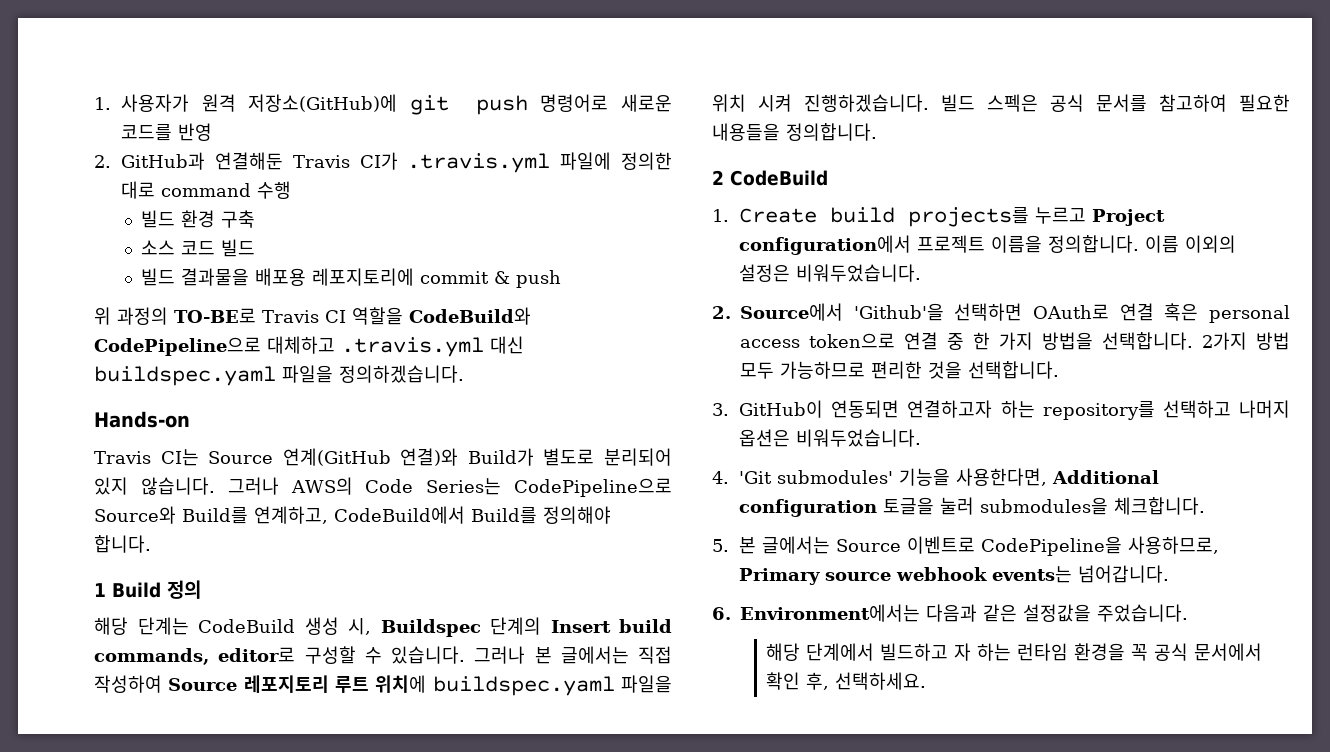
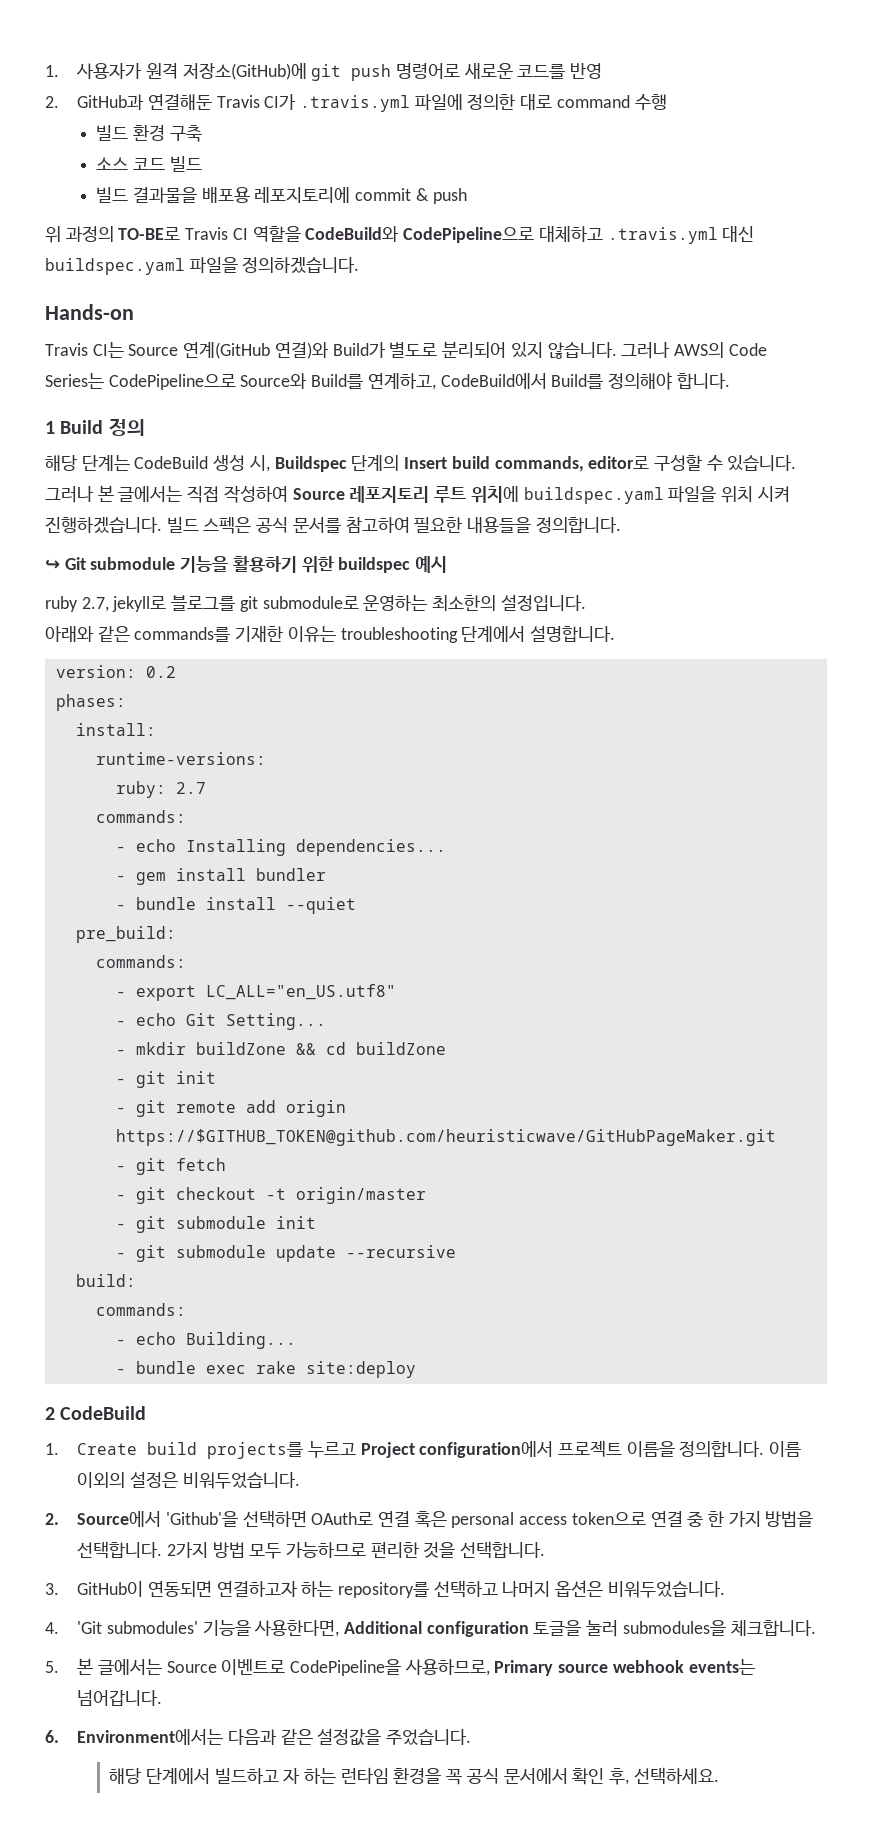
(877, 132) none -> [45,556,448,573] [45,594,586,612] [45,625,616,643] [55,665,176,678] [55,694,126,711] [75,723,156,736] [95,752,266,765] [115,781,206,798] [95,810,186,823] [115,839,446,856] [115,868,326,885] [115,897,356,914] [75,926,176,943] [95,955,186,968] [115,984,396,1001] [115,1013,326,1030] [115,1042,446,1055] [115,1071,216,1088] [115,1100,346,1117] [115,1129,776,1146] [115,1158,226,1175] [115,1187,426,1204] [115,1216,316,1233] [115,1245,456,1262] [75,1274,136,1287] [95,1303,186,1316] [115,1332,296,1349] [115,1361,416,1378] // ↪ Git submodule 기능을 활용하기 위한 buildspec 예시 // ruby 2.7, jekyll로 블로그를 git submodule로 운영하는 최소한의 설정입니다. // 아래와 같은 commands를 기재한 이유는 troubleshooting 단계에서 설명합니다. // version: 0.2 // phases: // install: // runtime-versions: // ruby: 2.7 // commands: // - echo Installing dependencies... // - gem install bundler // - bundle install --quiet // pre_build: // commands: // - export LC_ALL="en_US.utf8" // - echo Git Setting... // - mkdir buildZone && cd buildZone // - git init // - git remote add origin https://$GITHUB_TOKEN@github.com/heuristicwave/GitHubPageMaker.git // - git fetch // - git checkout -t origin/master // - git submodule init // - git submodule update --recursive // build: // commands: // - echo Building... // - bundle exec rake site:deploy

